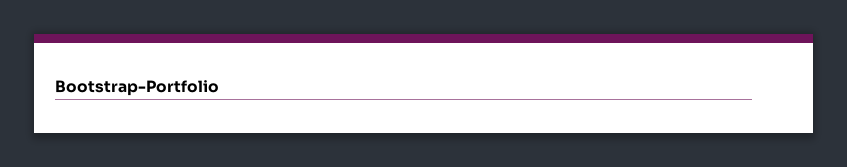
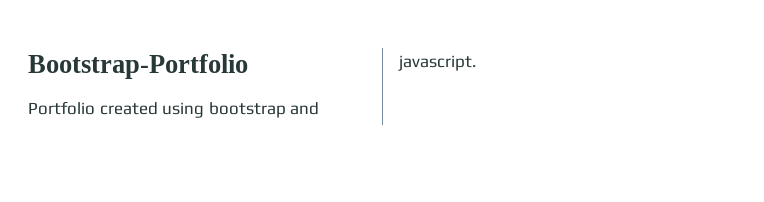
(219, 88) none -> [28,101,320,118] [398,55,476,71] // Portfolio created using bootstrap and javascript.

